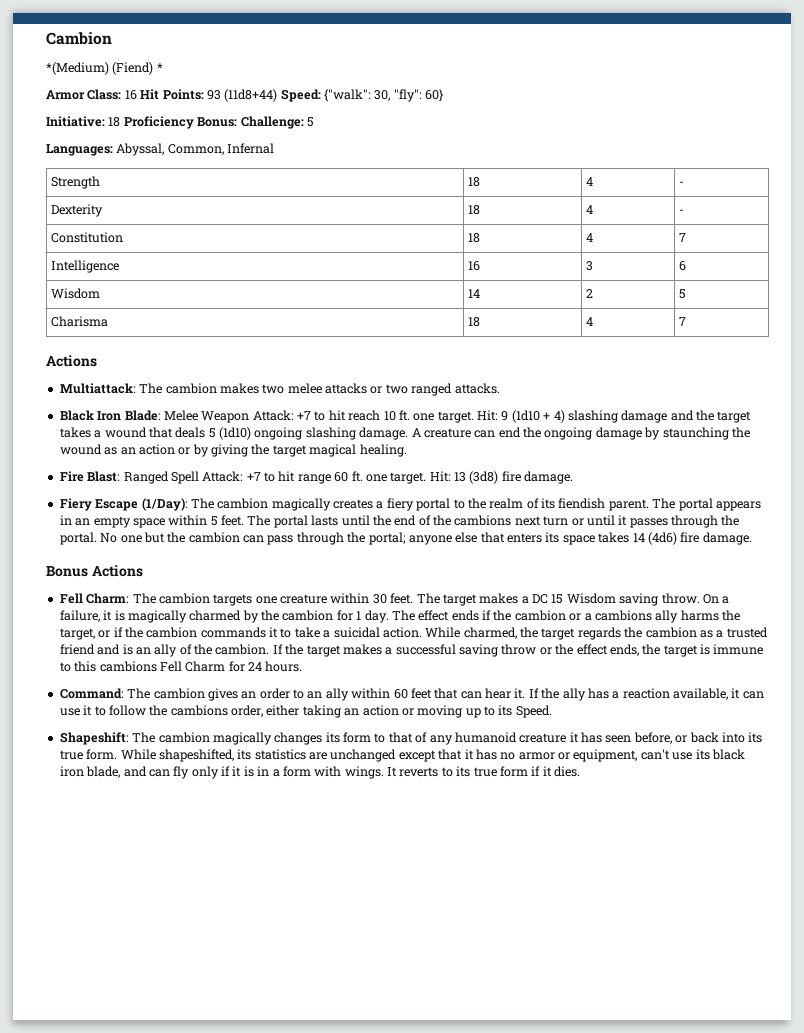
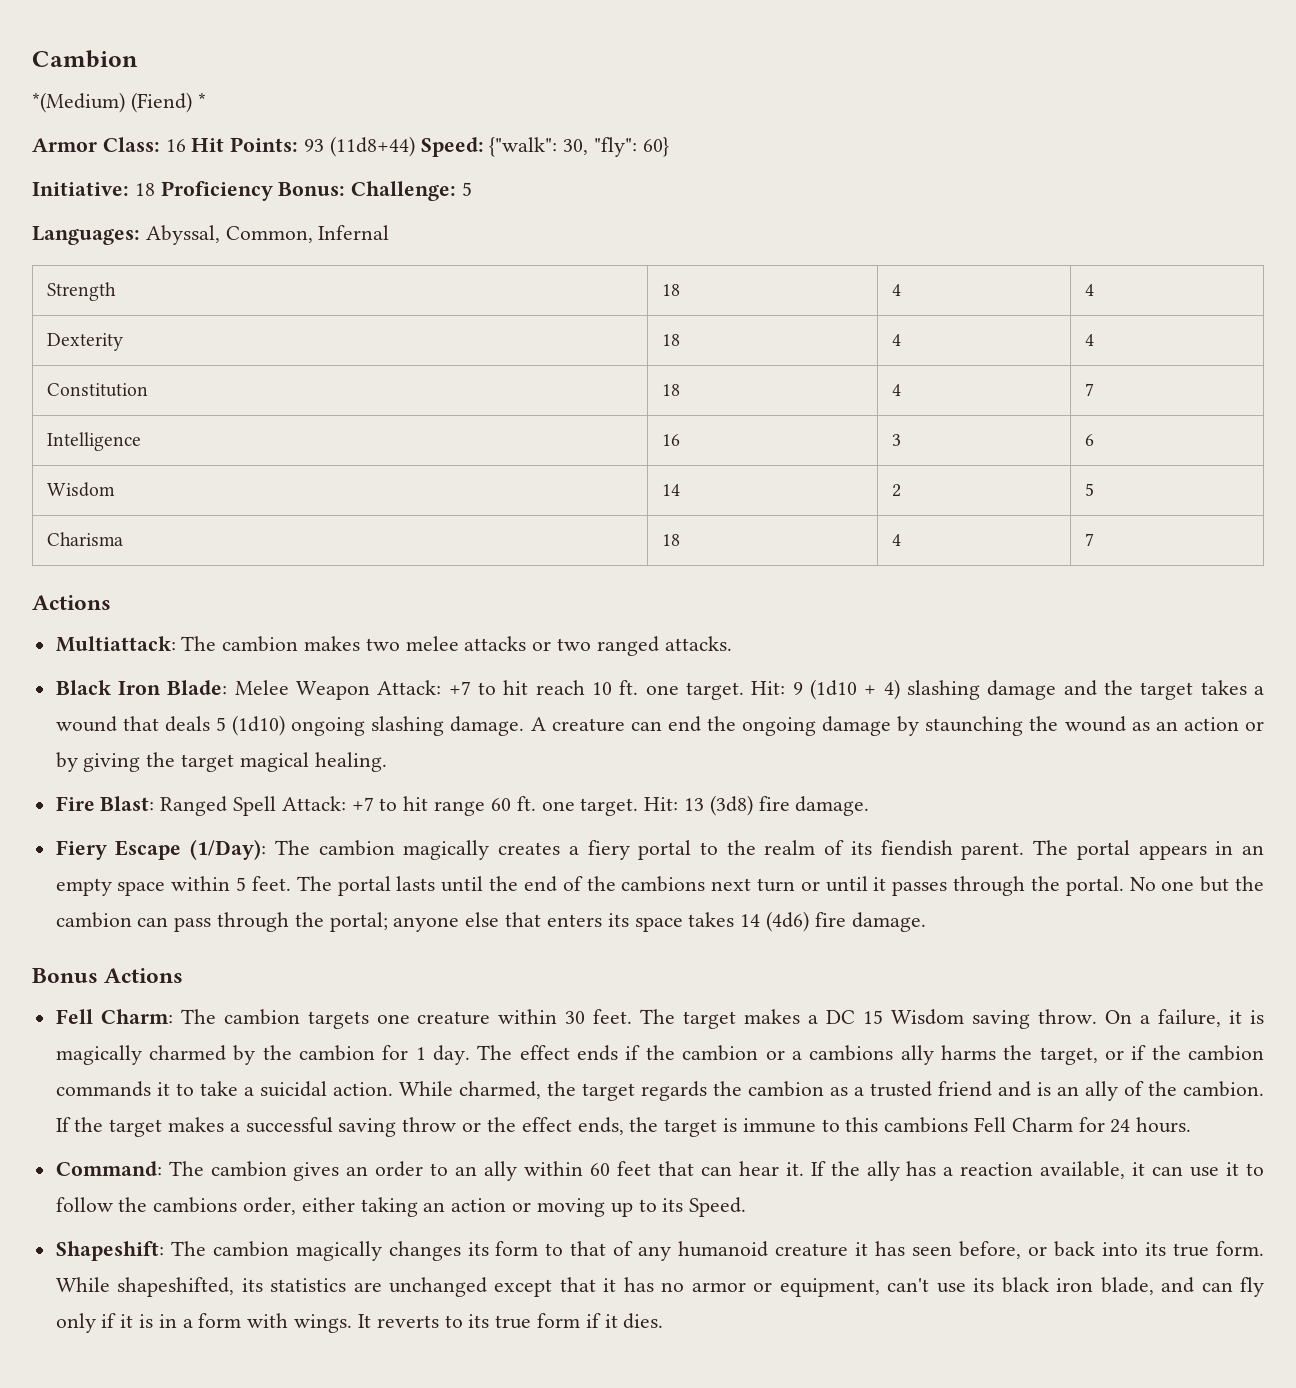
[679,181,685,186] - -> [1085,284,1095,296] 4
[679,209,685,214] - -> [1085,334,1095,346] 4

